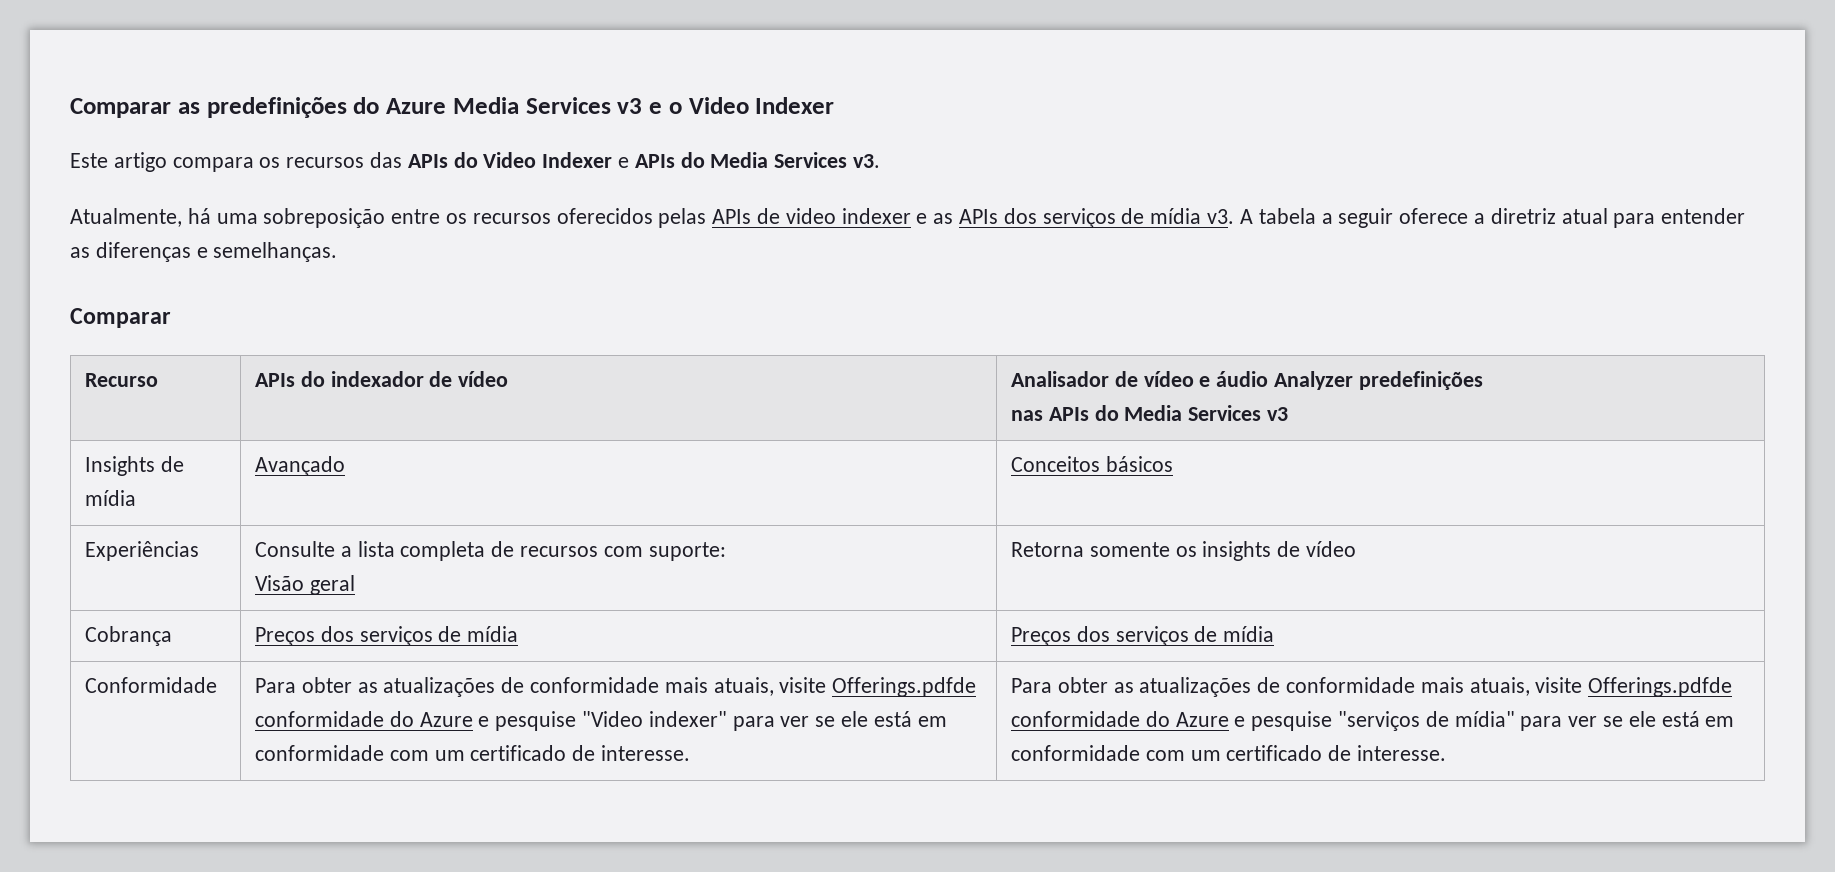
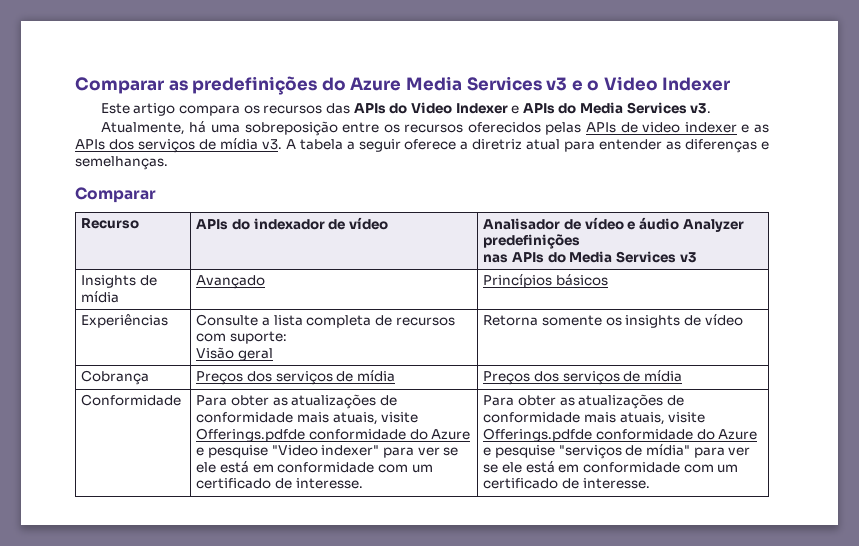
[1010,456,1100,472] Conceitos -> [483,274,553,288] Princípios

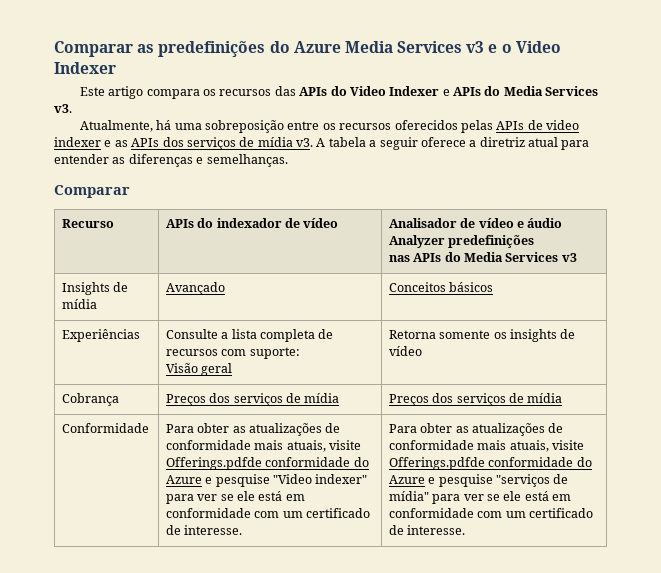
[483,274,553,288] Princípios -> [388,282,446,292] Conceitos

